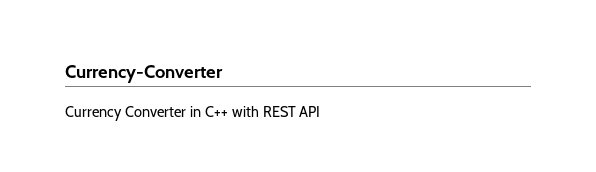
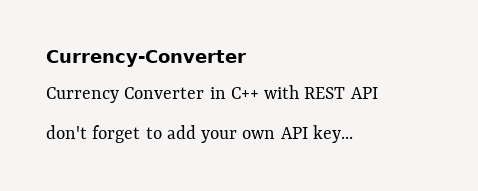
(321, 111) none -> [46,125,353,143] // don't forget to add your own API key...

